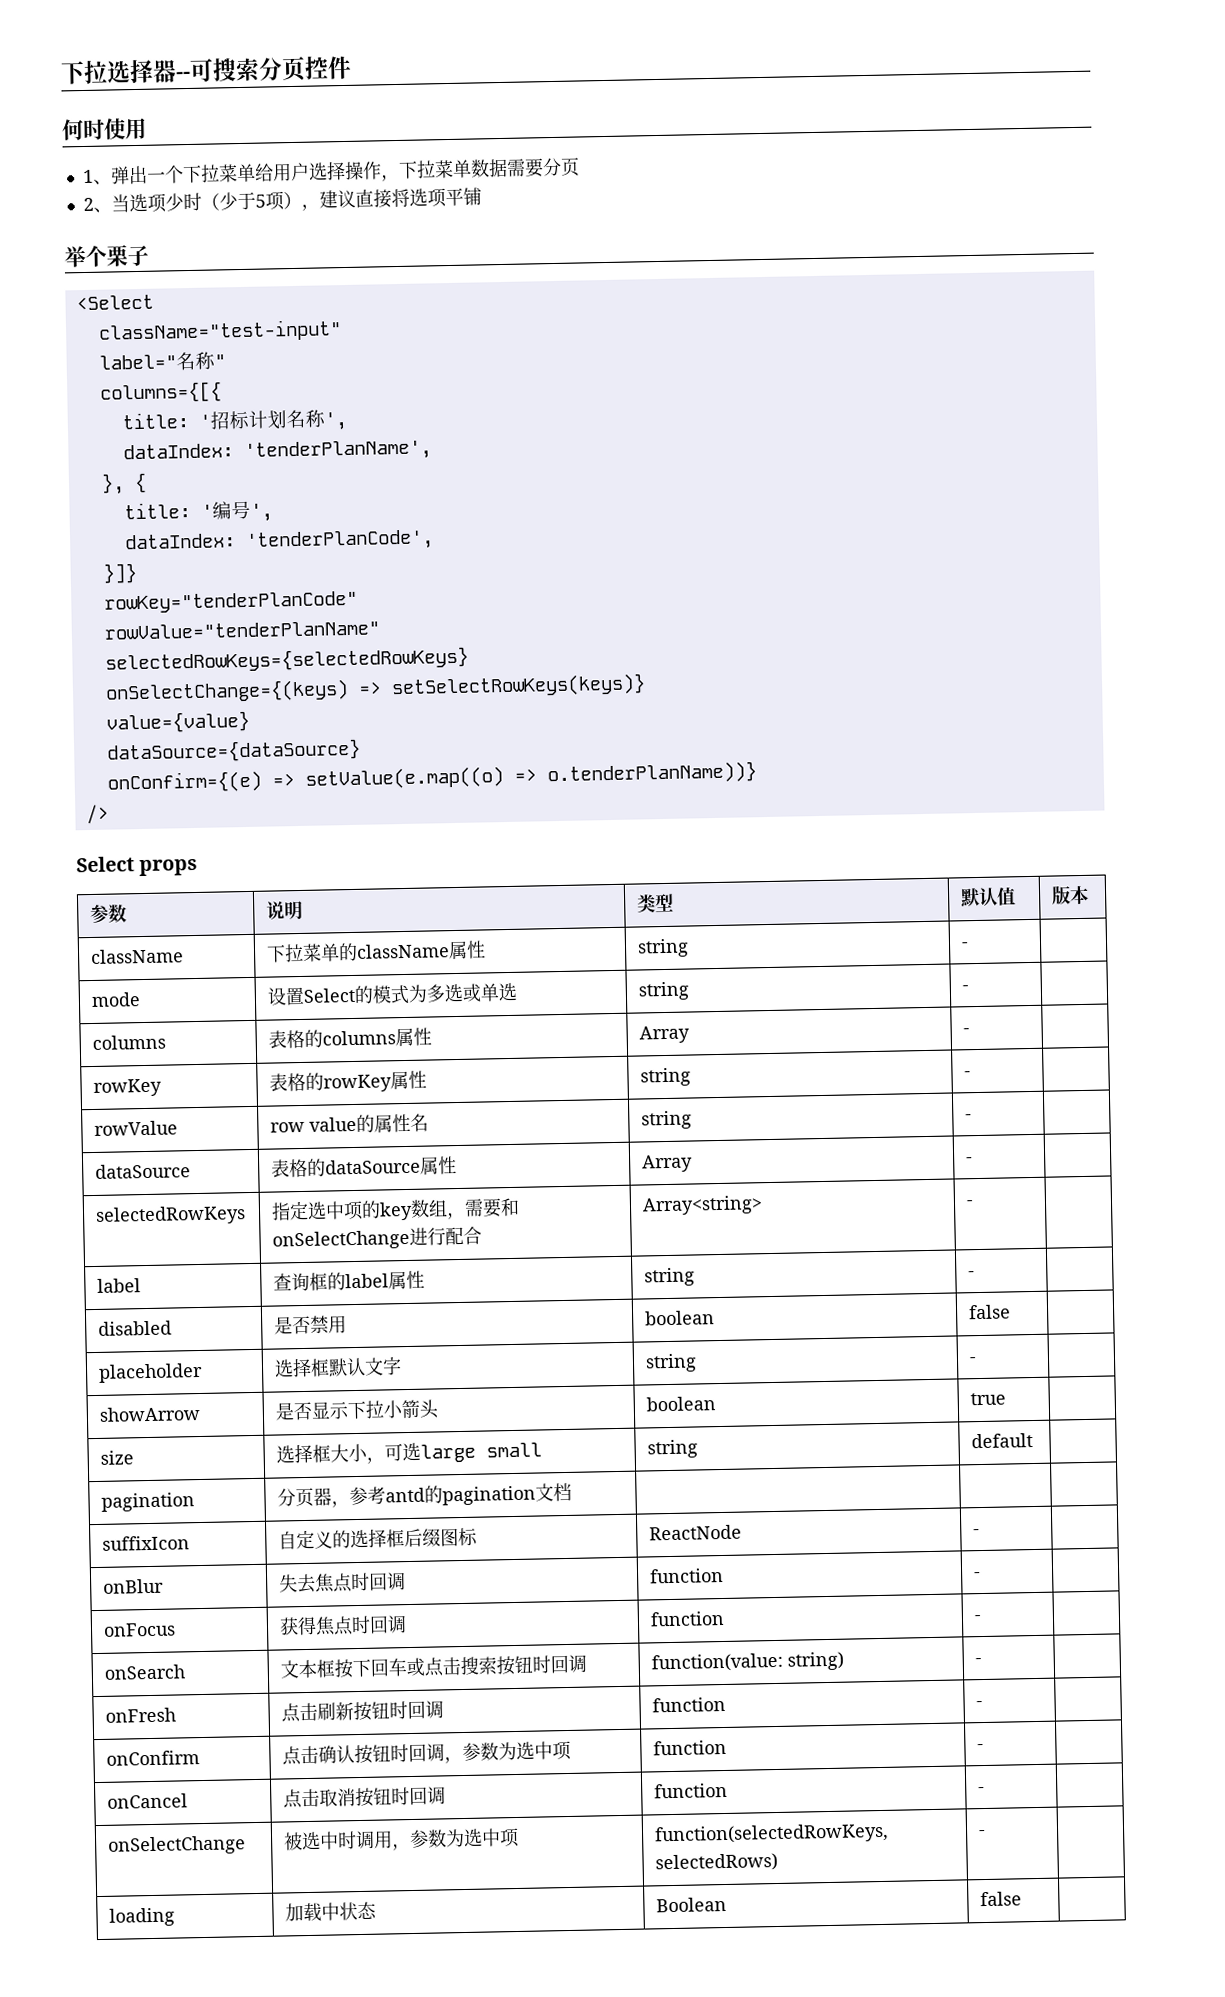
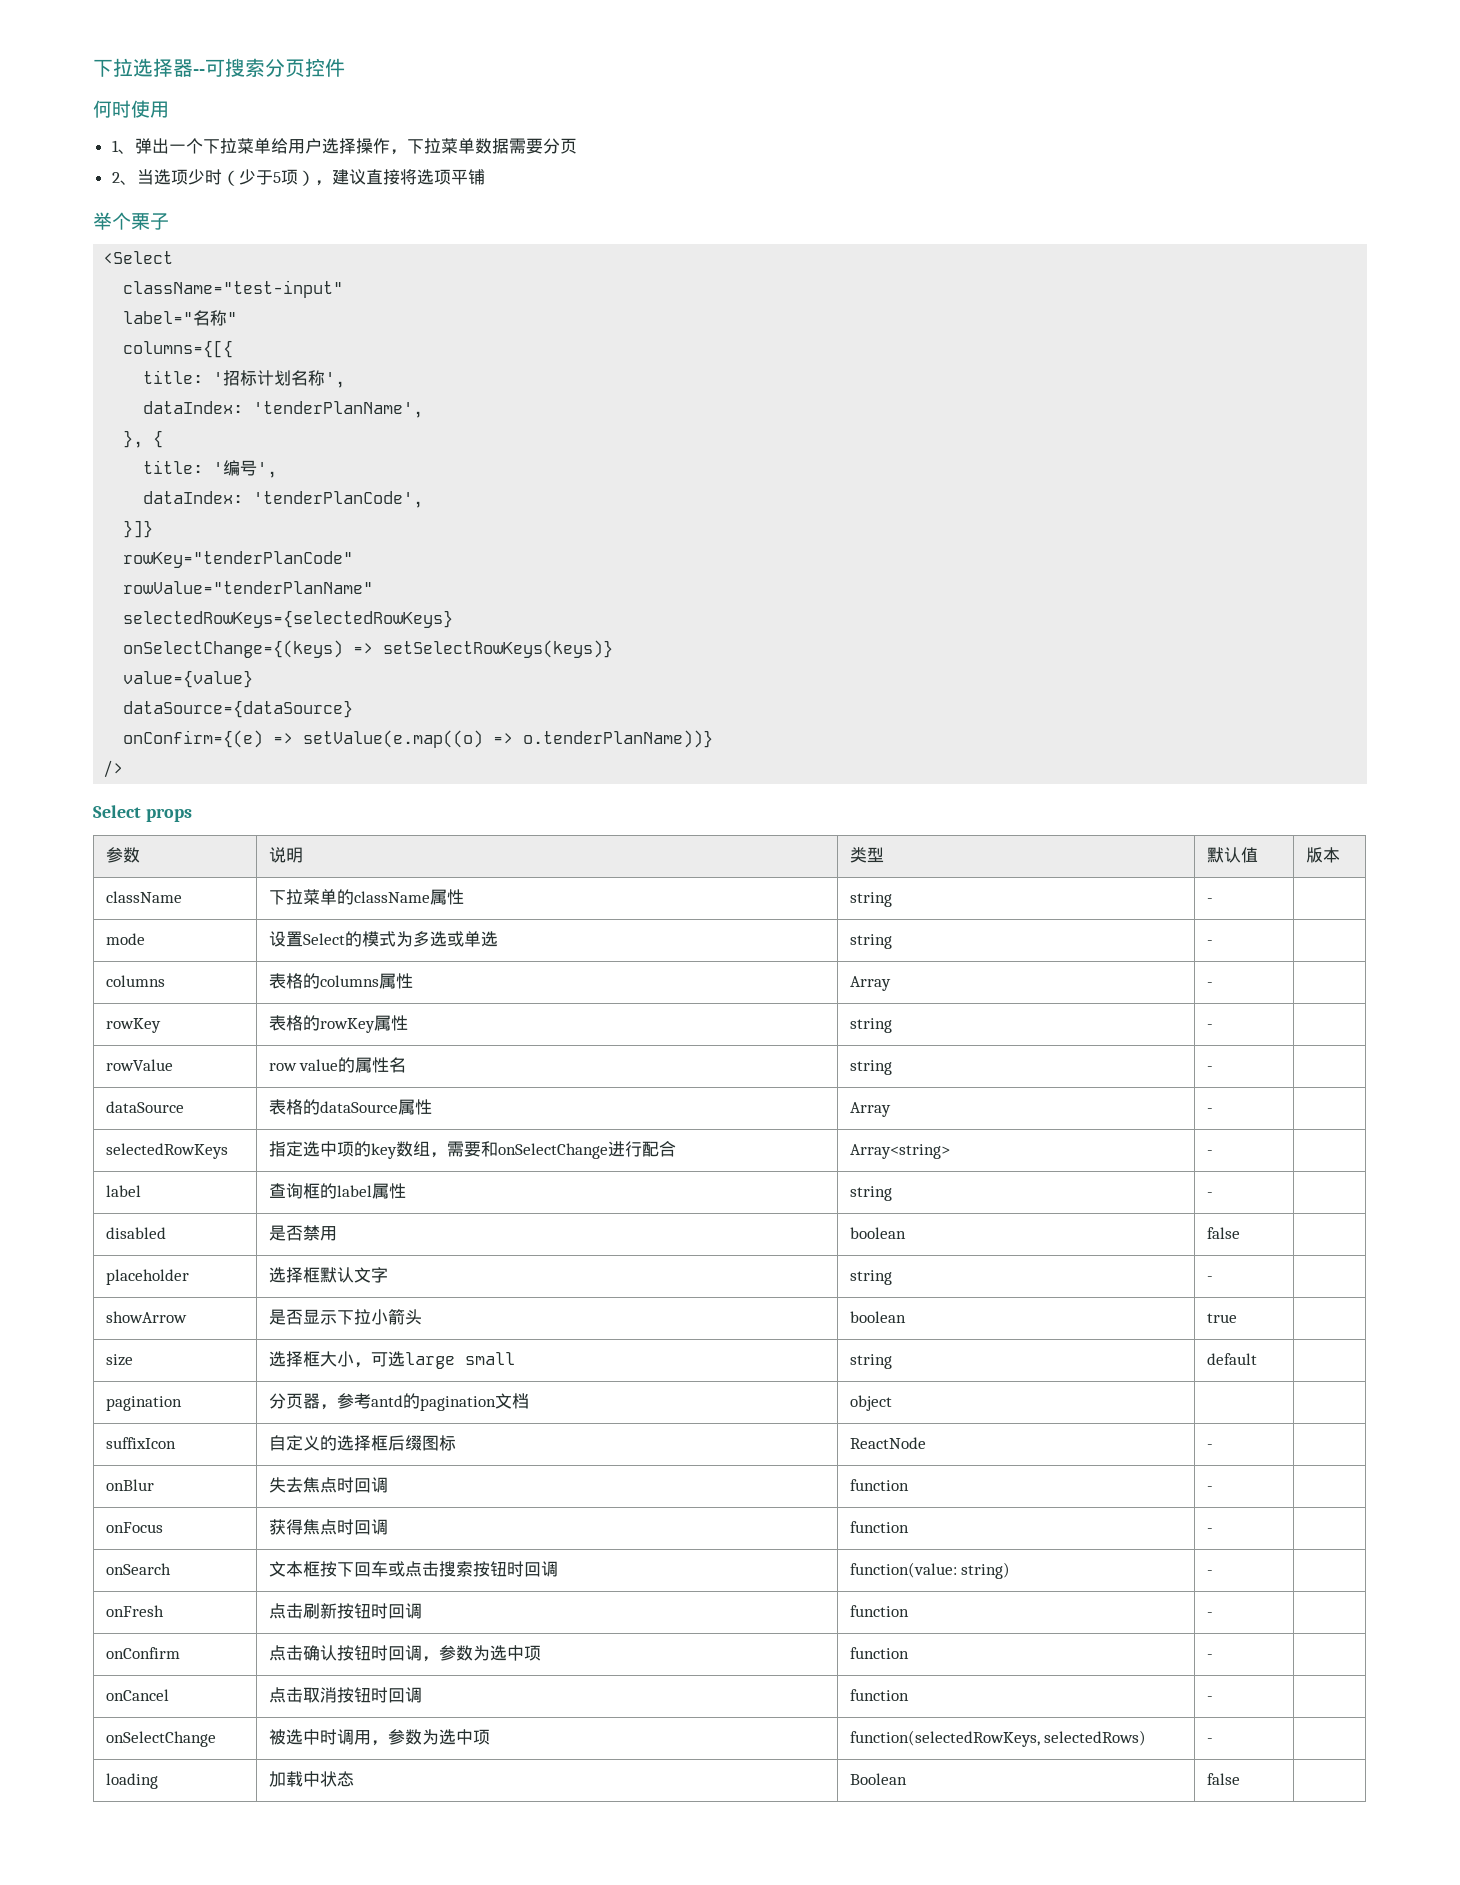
(573, 1492) none -> [849,1395,892,1411] object

